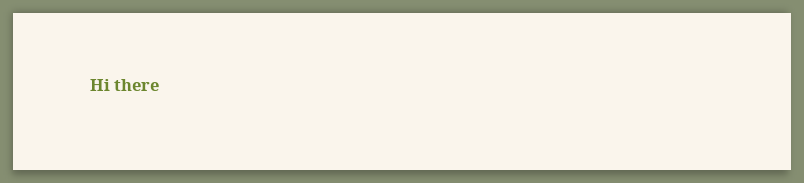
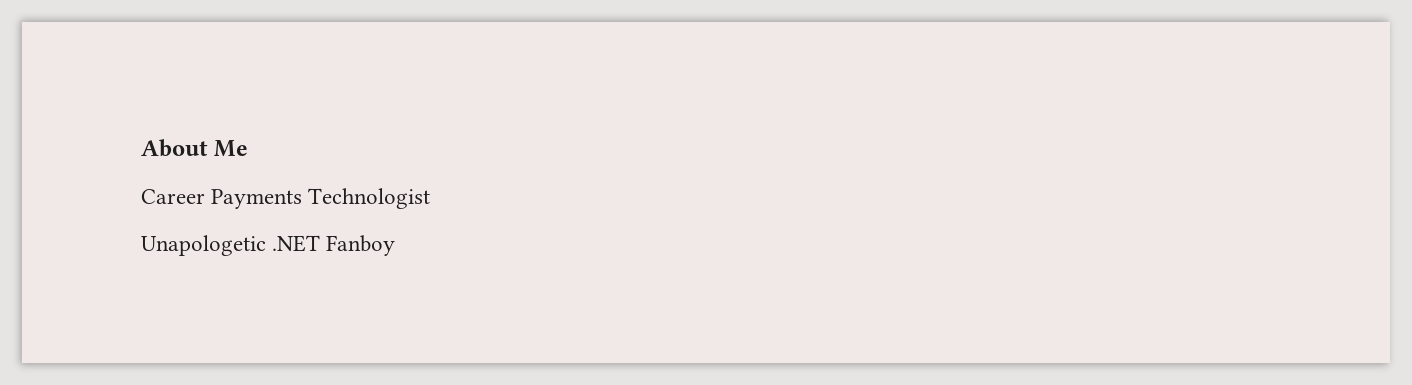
[90,79,160,91] Hi there -> [141,139,249,157] [141,188,431,209] [141,235,396,256] About Me // Career Payments Technologist // Unapologetic .NET Fanboy

